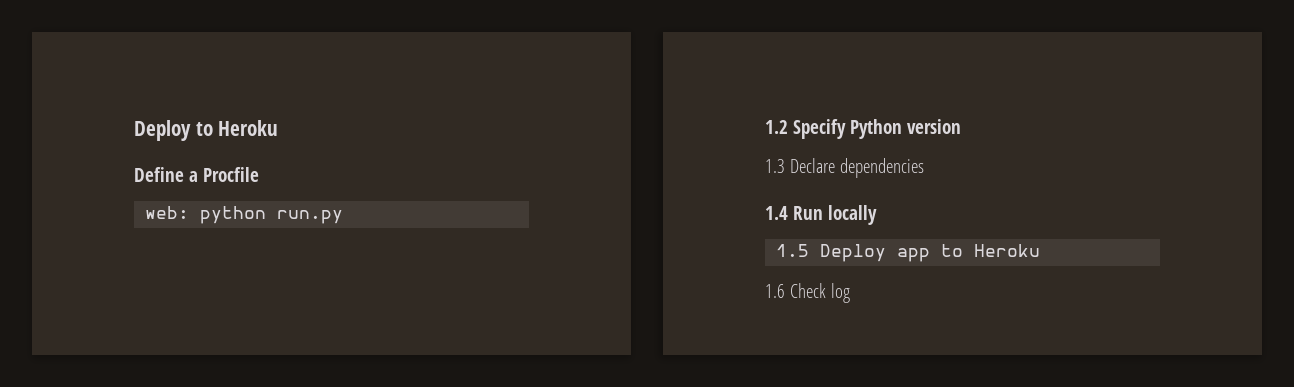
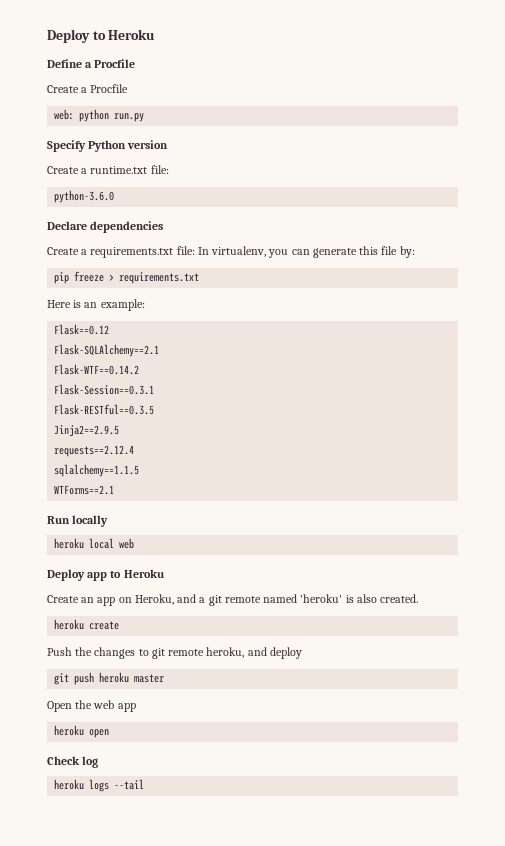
(259, 174) none -> [47,84,129,93] // Create a Procfile
[765,120,788,134] 1.2 -> (145, 117) none
[765,158,924,178] [765,206,788,220] 1.3 Declare dependencies // 1.4 -> [47,165,169,174] [54,190,115,203] [47,221,164,233] [47,246,415,258] [54,271,200,284] [47,299,145,311] [54,324,110,335] [54,344,160,357] [54,364,140,375] [54,384,155,395] [54,404,155,415] [54,425,120,437] [54,445,135,457] [54,464,140,477] [54,485,115,495] Create a runtime.txt file: // python-3.6.0 // Declare dependencies // Create a requirements.txt file: In virtualenv, you can generate this file by: // pip freeze > requirements.txt // Here is an example: // Flask==0.12 // Flask-SQLAlchemy==2.1 // Flask-WTF==0.14.2 // Flask-Session==0.3.1 // Flask-RESTful==0.3.5 // Jinja2==2.9.5 // requests==2.12.4 // sqlalchemy==1.1.5 // WTForms==2.1 //
[776,244,810,257] 1.5 -> [54,538,135,549] heroku local web //
[765,284,785,298] 1.6 -> [47,594,419,606] [54,619,120,630] [47,647,302,659] [54,672,165,685] [47,700,136,712] [54,725,110,738] Create an app on Heroku, and a git remote named 'heroku' is also created. // heroku create // Push the changes to git remote heroku, and deploy // git push heroku master // Open the web app // heroku open //
(850, 293) none -> [54,779,145,792] // heroku logs --tail

